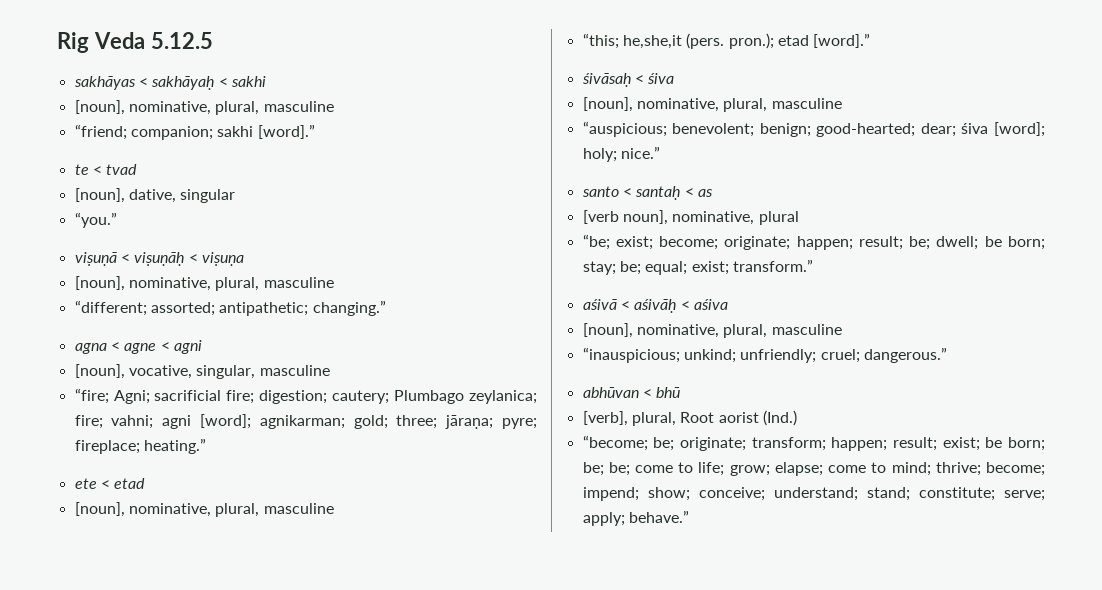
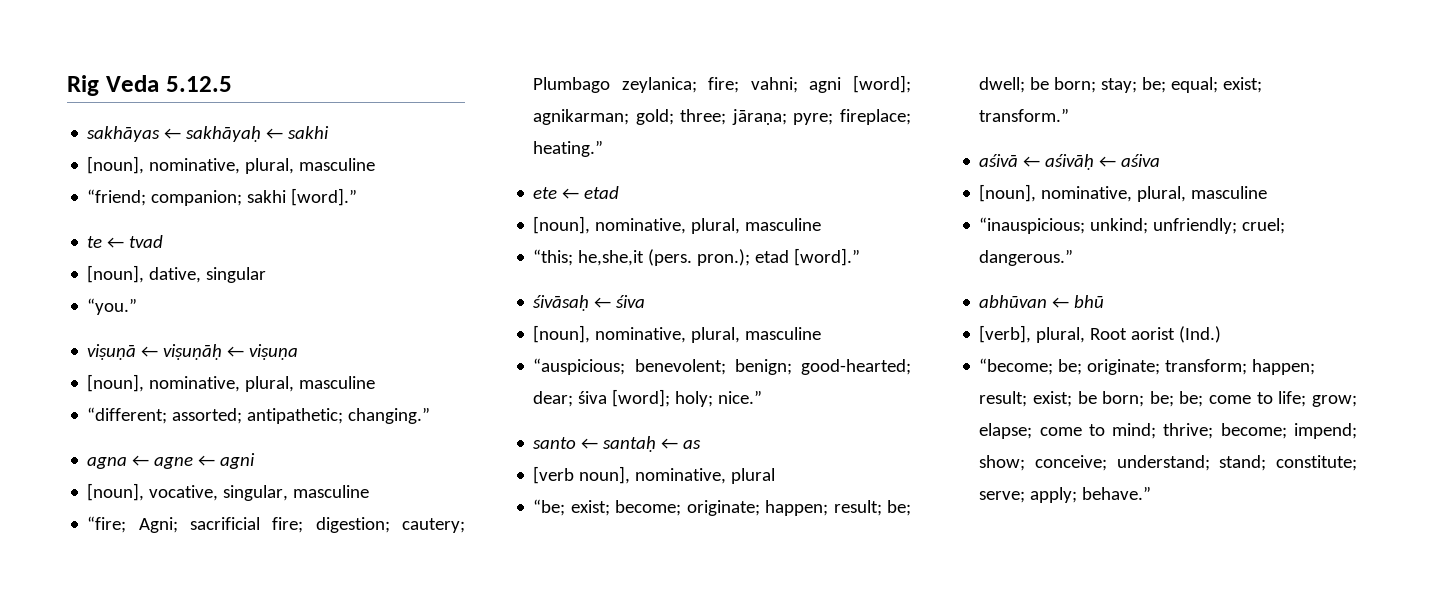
[138,76,228,90] < sakhāyaḥ < -> [164,126,284,142] ← sakhāyaḥ ←
[92,166,102,175] < -> [107,237,125,248] ←
[120,252,198,266] < viṣuṇāḥ < -> [141,344,245,360] ← viṣuṇāḥ ←
[110,342,170,354] < agne < -> [132,455,216,469] ← agne ←
[100,480,110,489] < -> [562,188,580,199] ←
[634,75,644,84] < -> [594,297,612,308] ←
[622,186,694,200] < santaḥ < -> [581,436,679,452] ← santaḥ ←
[620,299,690,313] < aśivāḥ < -> [1023,154,1117,170] ← aśivāḥ ←
[642,389,652,398] < -> [1052,297,1070,308] ←

